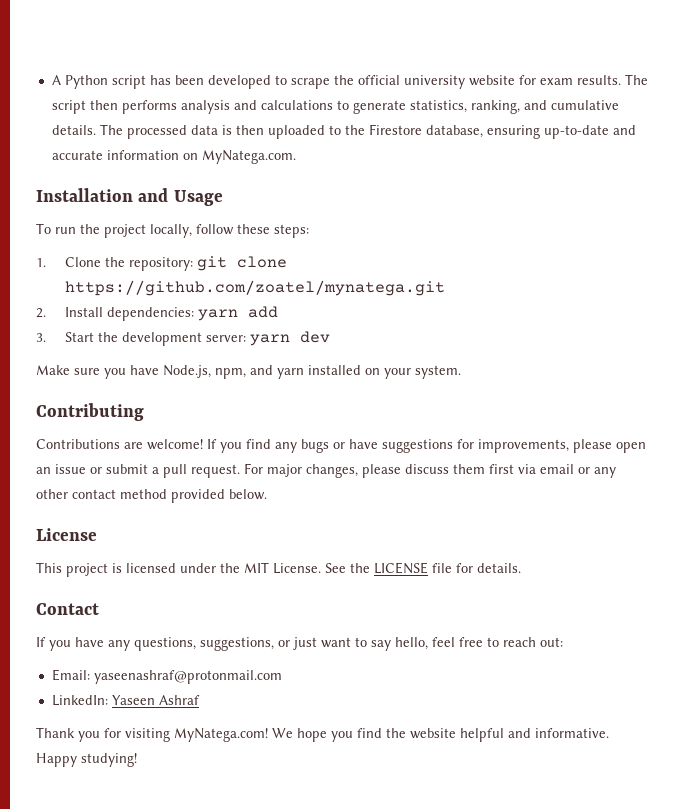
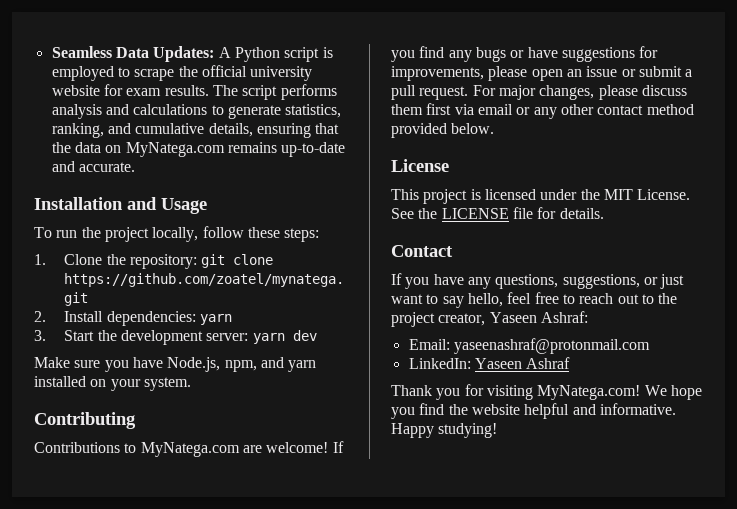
[51,75,271,89] A Python script has been developed -> [51,46,333,62] [51,66,114,81] Seamless Data Updates: A Python script is employed
[89,100,118,110] then -> (278, 92) none
[51,124,636,139] [51,150,296,164] details. The processed data is then uploaded to the Firestore database, ensuring up-to-date and accurate information on MyNatega.com. -> [208,123,340,138] [51,142,346,157] [51,161,135,172] details, ensuring that the data on MyNatega.com remains up-to-date and accurate.
[247,306,278,318] add -> (232, 319) none
(120, 444) none -> [124,442,240,457] to MyNatega.com
[540,637,563,647] out: -> [617,293,678,304] [391,311,588,327] out to the project creator, Yaseen Ashraf:

